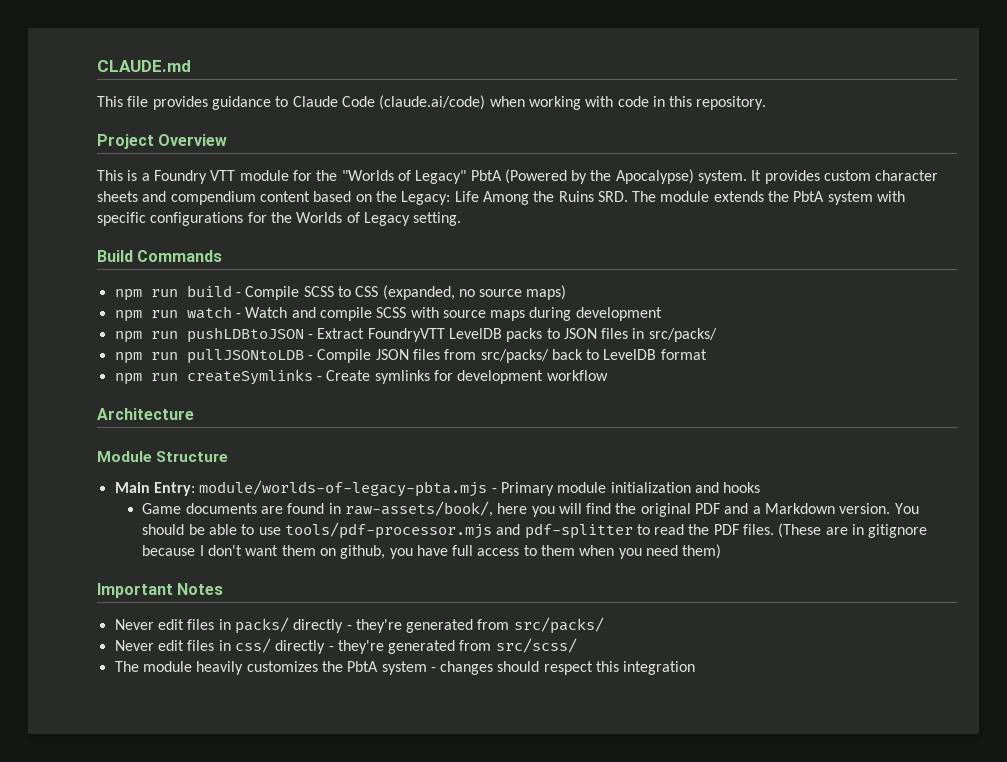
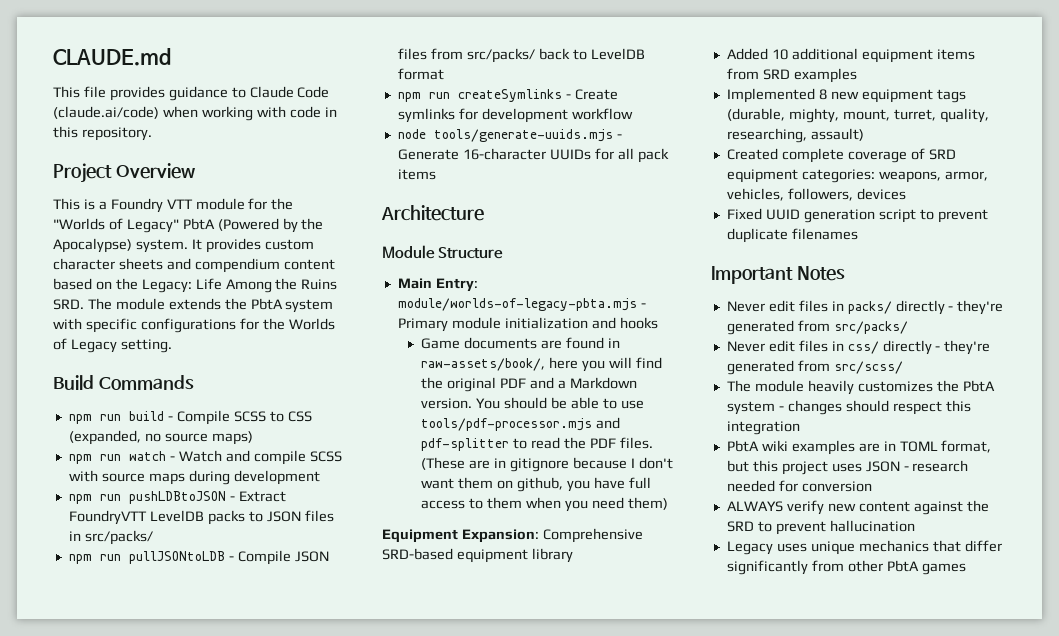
(608, 375) none -> [397,129,622,142] [397,148,669,163] [397,169,436,180] // node tools/generate-uuids.mjs - Generate 16-character UUIDs for all pack items
(722, 551) none -> [382,528,643,543] [382,548,573,563] [726,48,975,63] [726,68,857,83] [726,88,966,103] [726,108,989,123] [726,128,864,143] [726,148,956,163] [726,169,988,183] [726,188,906,201] [726,208,988,223] [726,228,858,243] // Equipment Expansion: Comprehensive SRD-based equipment library // Added 10 additional equipment items from SRD examples // Implemented 8 new equipment tags (durable, mighty, mount, turret, quality, researching, assault) // Created complete coverage of SRD equipment categories: weapons, armor, vehicles, followers, devices // Fixed UUID generation script to prevent duplicate filenames
(696, 668) none -> [726,440,992,455] [726,460,969,475] [726,480,872,492] [726,500,989,515] [726,520,915,535] [726,540,1002,555] [726,560,966,575] // PbtA wiki examples are in TOML format, but this project uses JSON - research needed for conversion // ALWAYS verify new content against the SRD to prevent hallucination // Legacy uses unique mechanics that differ significantly from other PbtA games

